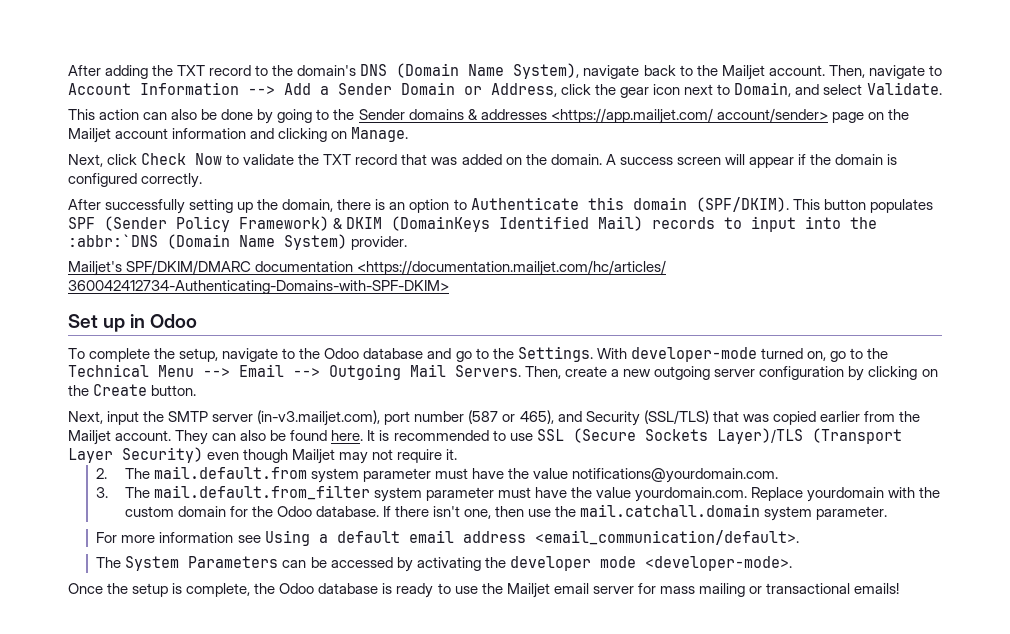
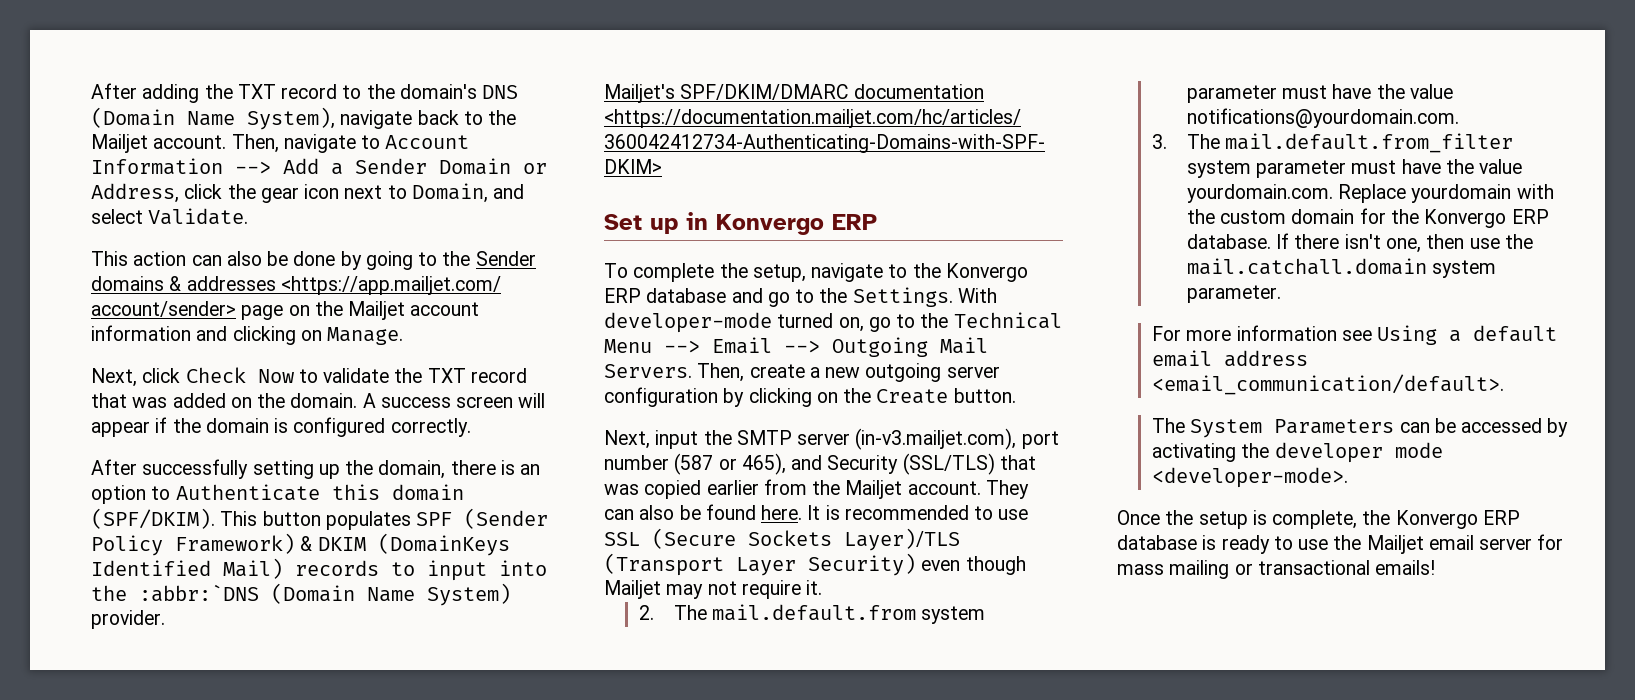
[150,314,198,328] Odoo -> [716,214,877,235] Konvergo ERP
[324,348,360,359] Odoo -> [945,263,1028,282] [604,288,641,303] Konvergo ERP
[276,506,312,517] Odoo -> [1424,209,1549,228] Konvergo ERP
[279,583,315,594] Odoo -> [1395,510,1520,529] Konvergo ERP

